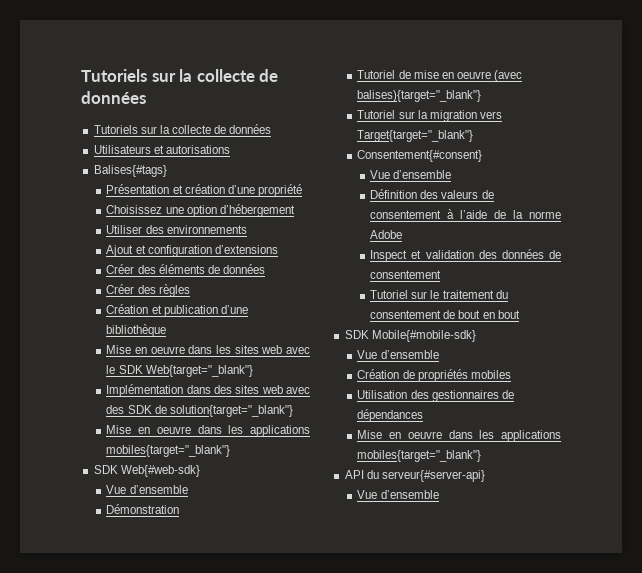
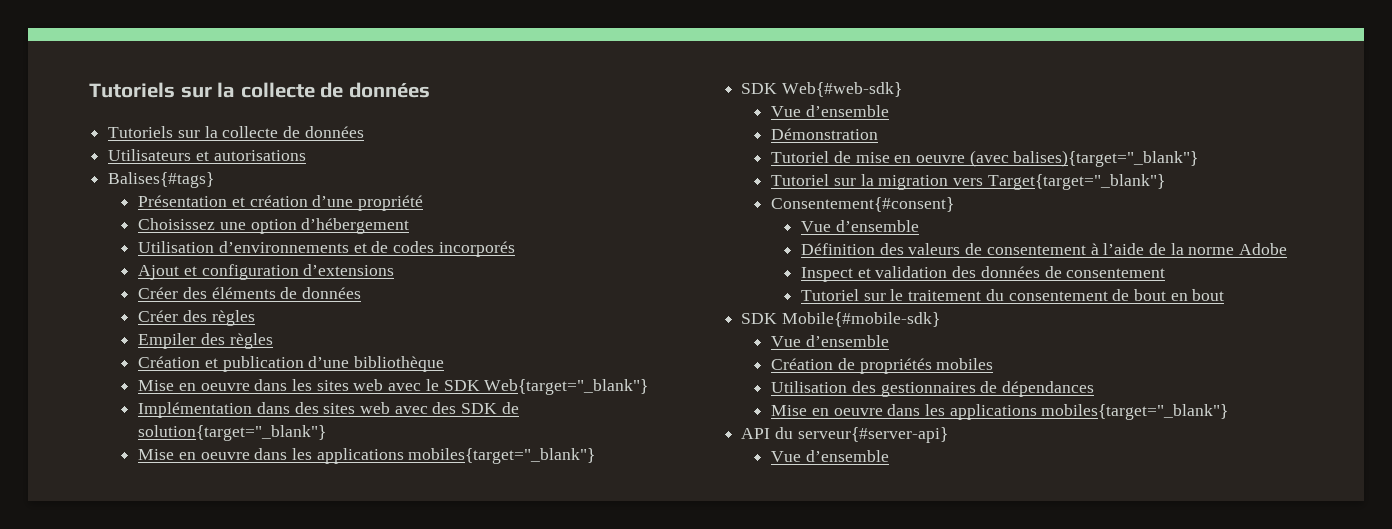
[106,225,247,234] Utiliser des environnements -> [138,241,515,257] Utilisation d’environnements et de codes incorporés
(190, 290) none -> [138,333,273,349] // Empiler des règles

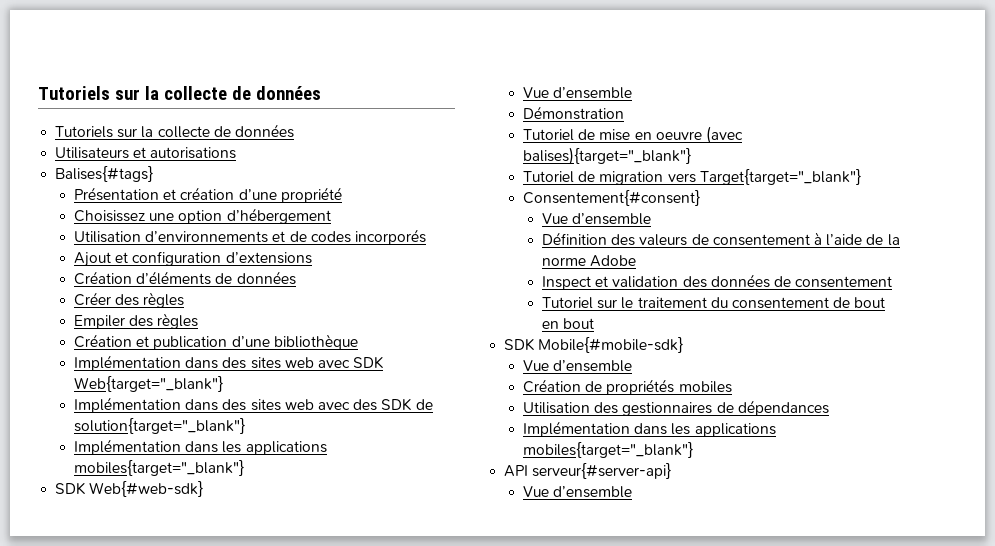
[138,287,276,299] Créer des éléments -> [74,271,212,285] Création d’éléments
[138,379,439,391] Mise en oeuvre dans les sites web avec le -> [74,355,350,371] Implémentation dans des sites web avec
[138,449,250,460] Mise en oeuvre -> [74,439,182,455] Implémentation
[833,174,874,186] sur la -> [578,171,596,182] de
[771,405,883,416] Mise en oeuvre -> [523,421,631,437] Implémentation
[774,427,793,439] du -> (529, 471) none

